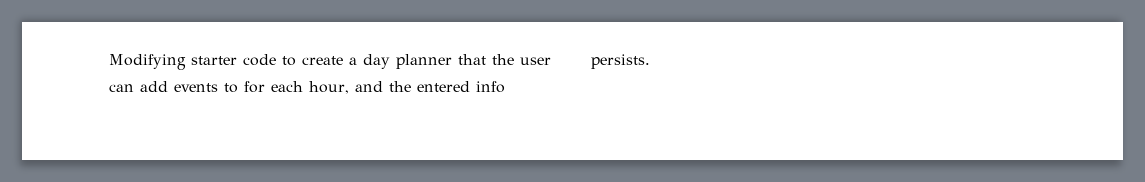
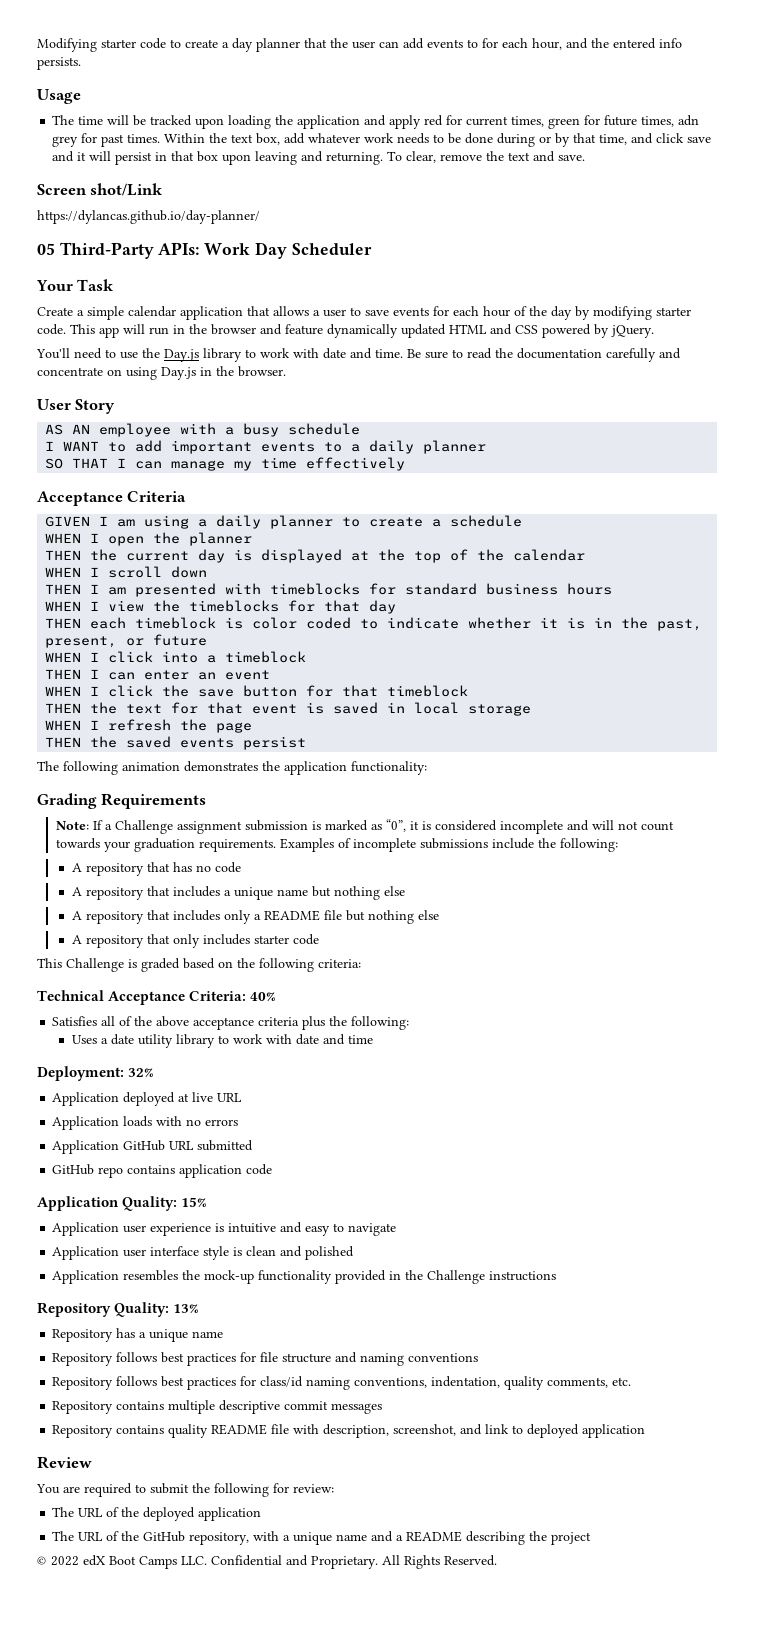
(650, 61) none -> [37,89,81,104] [52,115,700,129] [52,133,712,147] [52,151,586,165] [37,183,163,196] [37,210,260,224] [37,242,372,259] [36,279,114,291] [37,306,691,320] [37,324,654,338] [36,348,681,362] [37,366,286,380] [37,399,116,414] [45,423,361,437] [45,440,487,454] [45,457,406,471] [37,491,187,506] [45,515,523,529] [45,532,253,546] [45,549,586,563] [45,566,208,578] [45,583,613,597] [45,600,397,614] [45,617,703,631] [45,634,208,648] [45,651,307,663] [45,669,271,680] [45,685,469,697] [45,702,532,716] [45,719,253,733] [45,736,307,750] [37,761,427,775] [37,793,207,809] [56,819,675,834] [56,838,619,852] [71,862,241,876] [71,886,405,900] [71,910,439,924] [71,934,319,948] [37,958,361,972] [37,990,277,1005] [52,1016,410,1030] [71,1034,373,1048] [37,1066,155,1081] [52,1092,243,1106] [52,1116,239,1130] [52,1140,254,1154] [52,1164,273,1178] [37,1196,208,1211] [52,1222,397,1236] [52,1246,355,1260] [52,1270,557,1284] [37,1302,200,1317] [52,1328,224,1342] [52,1352,479,1366] [52,1376,632,1390] [52,1400,383,1414] [52,1424,646,1438] [37,1456,92,1469] [36,1483,334,1497] [52,1507,262,1521] [52,1531,592,1545] [37,1555,497,1569] // Usage // The time will be tracked upon loading the application and apply red for current times, green for future times, adn grey for past times. Within the text box, add whatever work needs to be done during or by that time, and click save and it will persist in that box upon leaving and returning. To clear, remove the text and save. // Screen shot/Link // https://dylancas.github.io/day-planner/ // 05 Third-Party APIs: Work Day Scheduler // Your Task // Create a simple calendar application that allows a user to save events for each hour of the day by modifying starter code. This app will run in the browser and feature dynamically updated HTML and CSS powered by jQuery. // You'll need to use the Day.js library to work with date and time. Be sure to read the documentation carefully and concentrate on using Day.js in the browser. // User Story // AS AN employee with a busy schedule // I WANT to add important events to a daily planner // SO THAT I can manage my time effectively // Acceptance Criteria // GIVEN I am using a daily planner to create a schedule // WHEN I open the planner // THEN the current day is displayed at the top of the calendar // WHEN I scroll down // THEN I am presented with timeblocks for standard business hours // WHEN I view the timeblocks for that day // THEN each timeblock is color coded to indicate whether it is in the past, present, or future // WHEN I click into a timeblock // THEN I can enter an event // WHEN I click the save button for that timeblock // THEN the text for that event is saved in local storage // WHEN I refresh the page // THEN the saved events persist // The following animation demonstrates the application functionality: // Grading Requirements // Note: If a Challenge assignment submission is marked as “0”, it is considered incomplete and will not count towards your graduation requirements. Examples of incomplete submissions include the following: // A repository that has no code // A repository that includes a unique name but nothing else // A repository that includes only a README file but nothing else // A repository that only includes starter code // This Challenge is graded based on the following criteria: // Technical Acceptance Criteria: 40% // Satisfies all of the above acceptance criteria plus the following: // Uses a date utility library to work with date and time // Deployment: 32% // Application deployed at live URL // Application loads with no errors // Application GitHub URL submitted // GitHub repo contains application code // Application Quality: 15% // Application user experience is intuitive and easy to navigate // Application user interface style is clean and polished // Application resembles the mock-up functionality provided in the Challenge instructions // Repository Quality: 13% // Repository has a unique name // Repository follows best practices for file structure and naming conventions // Repository follows best practices for class/id naming conventions, indentation, quality comments, etc. // Repository contains multiple descriptive commit messages // Repository contains quality README file with description, screenshot, and link to deployed application // Review // You are required to submit the following for review: // The URL of the deployed application // The URL of the GitHub repository, with a unique name and a README describing the project // © 2022 edX Boot Camps LLC. Confidential and Proprietary. All Rights Reserved.

